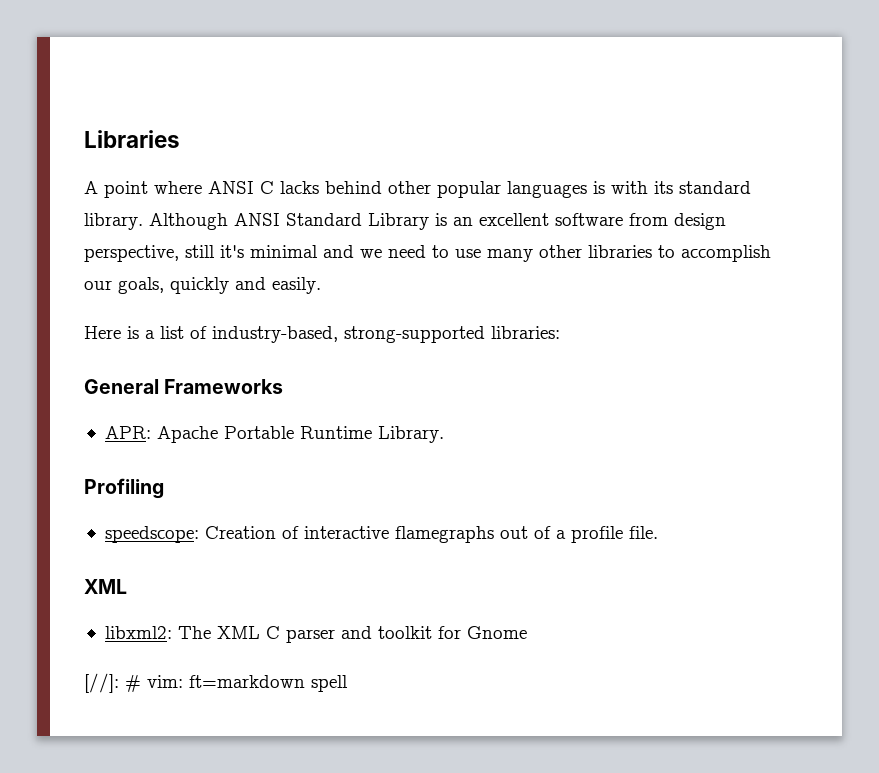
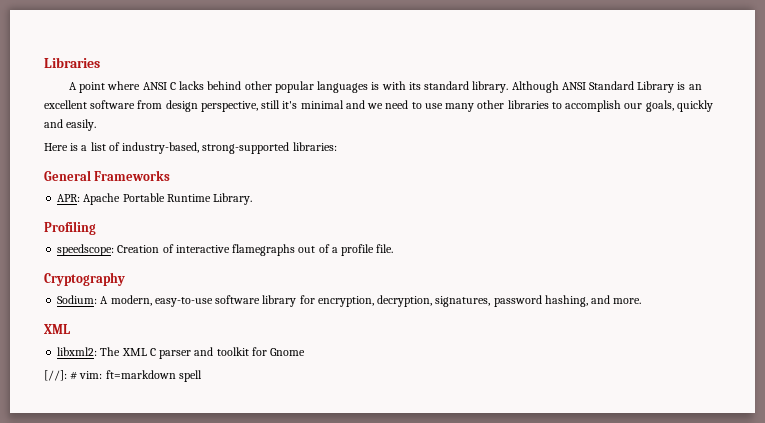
(658, 532) none -> [44,272,125,286] [57,295,642,307] // Cryptography // Sodium: A modern, easy-to-use software library for encryption, decryption, signatures, password hashing, and more.

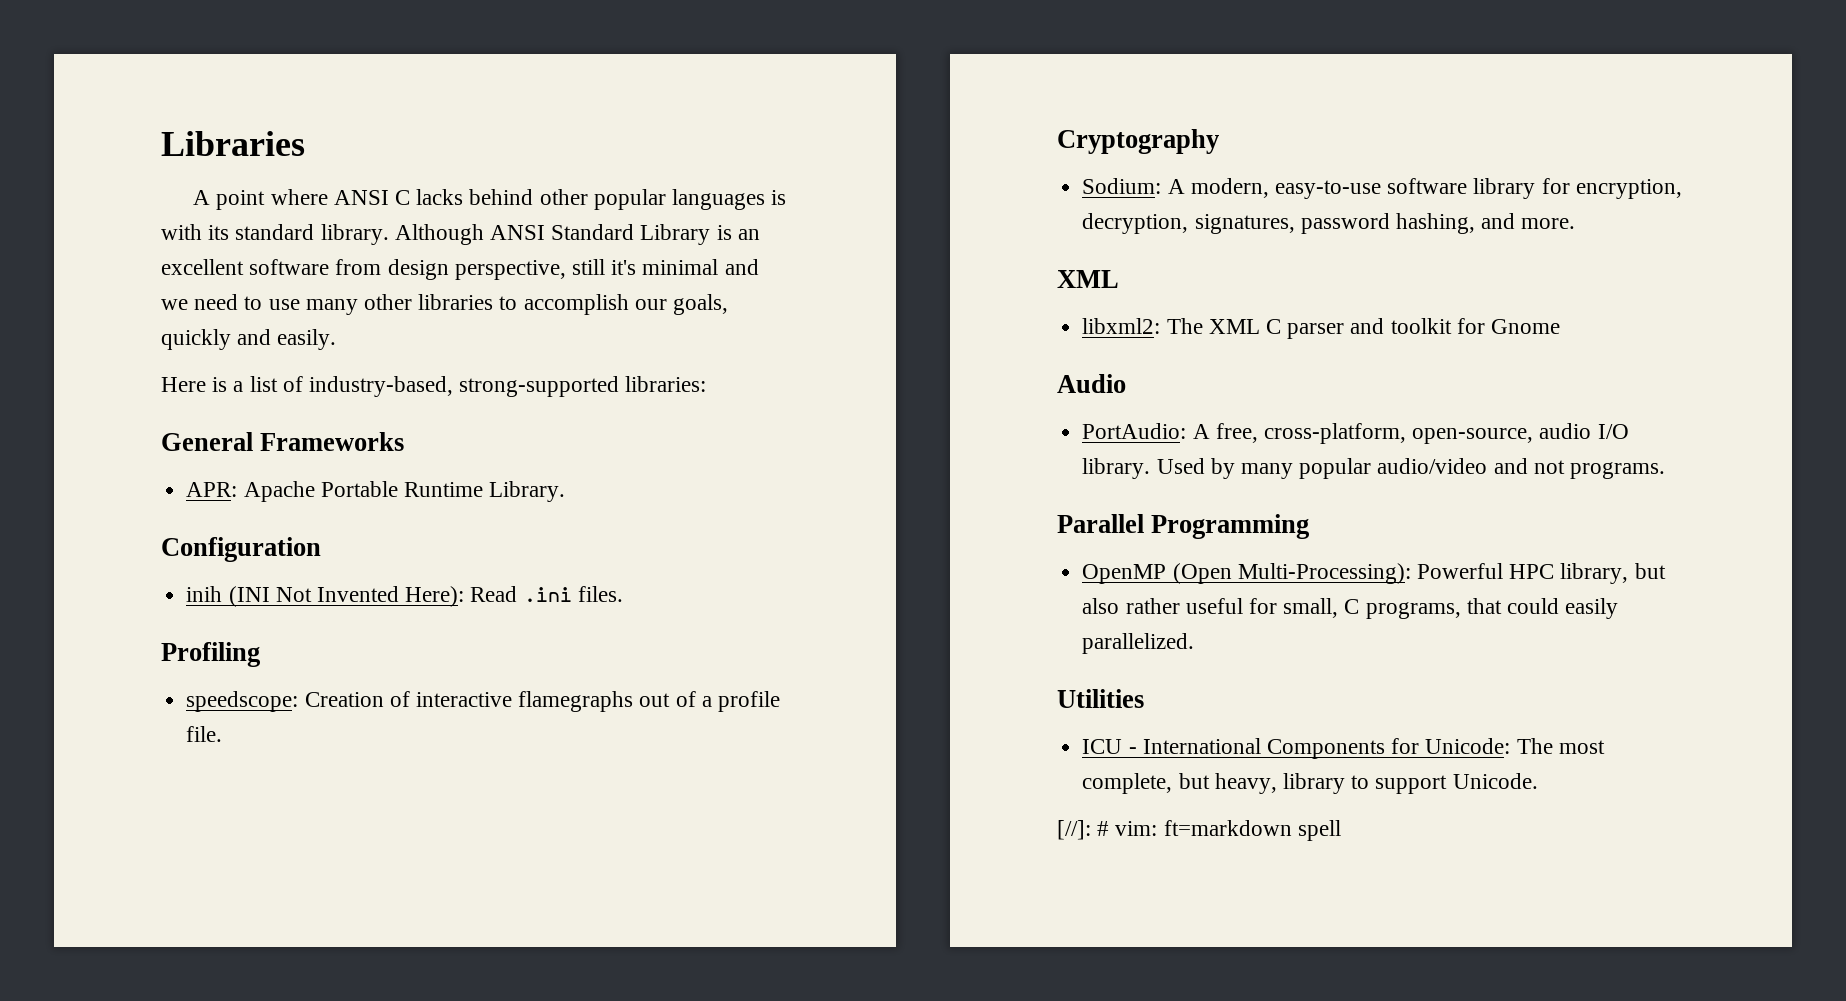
(253, 199) none -> [161,537,321,562] [186,586,623,607] // Configuration // inih (INI Not Invented Here): Read .ini files.
(306, 352) none -> [1057,374,1126,393] [1082,423,1629,444] [1082,458,1665,479] [1057,514,1310,539] [1082,563,1666,584] [1082,598,1619,619] [1082,633,1195,654] [1057,689,1144,708] [1082,738,1605,759] [1082,773,1538,794] // Audio // PortAudio: A free, cross-platform, open-source, audio I/O library. Used by many popular audio/video and not programs. // Parallel Programming // OpenMP (Open Multi-Processing): Powerful HPC library, but also rather useful for small, C programs, that could easily parallelized. // Utilities // ICU - International Components for Unicode: The most complete, but heavy, library to support Unicode.

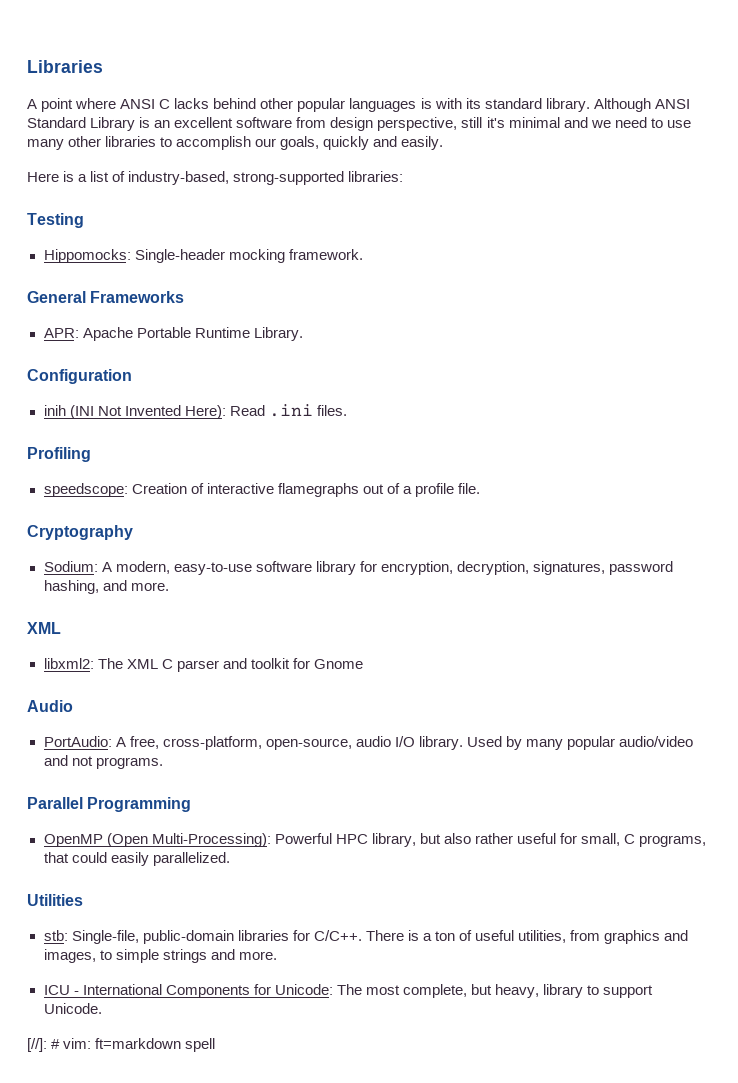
(707, 384) none -> [27,213,84,228] [43,249,363,263] // Testing // Hippomocks: Single-header mocking framework.
(1144, 698) none -> [43,930,689,944] [43,949,277,963] // stb: Single-file, public-domain libraries for C/C++. There is a ton of useful utilities, from graphics and images, to simple strings and more.

